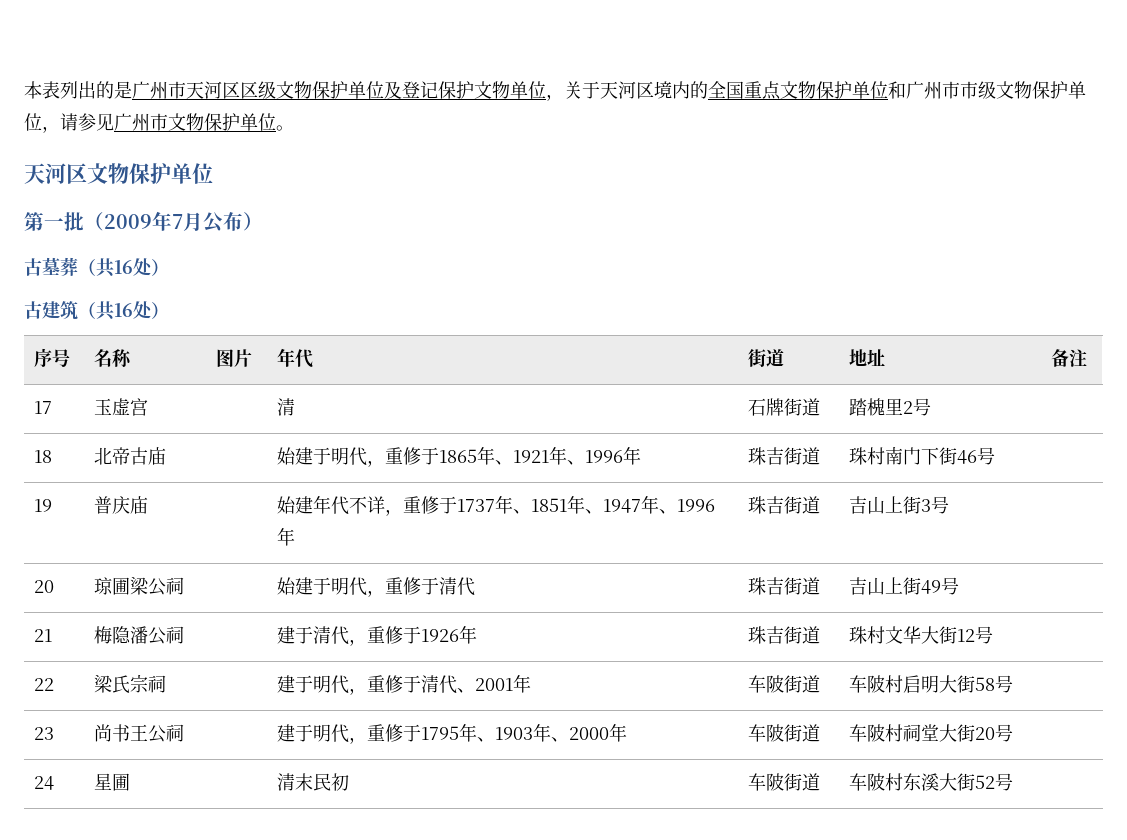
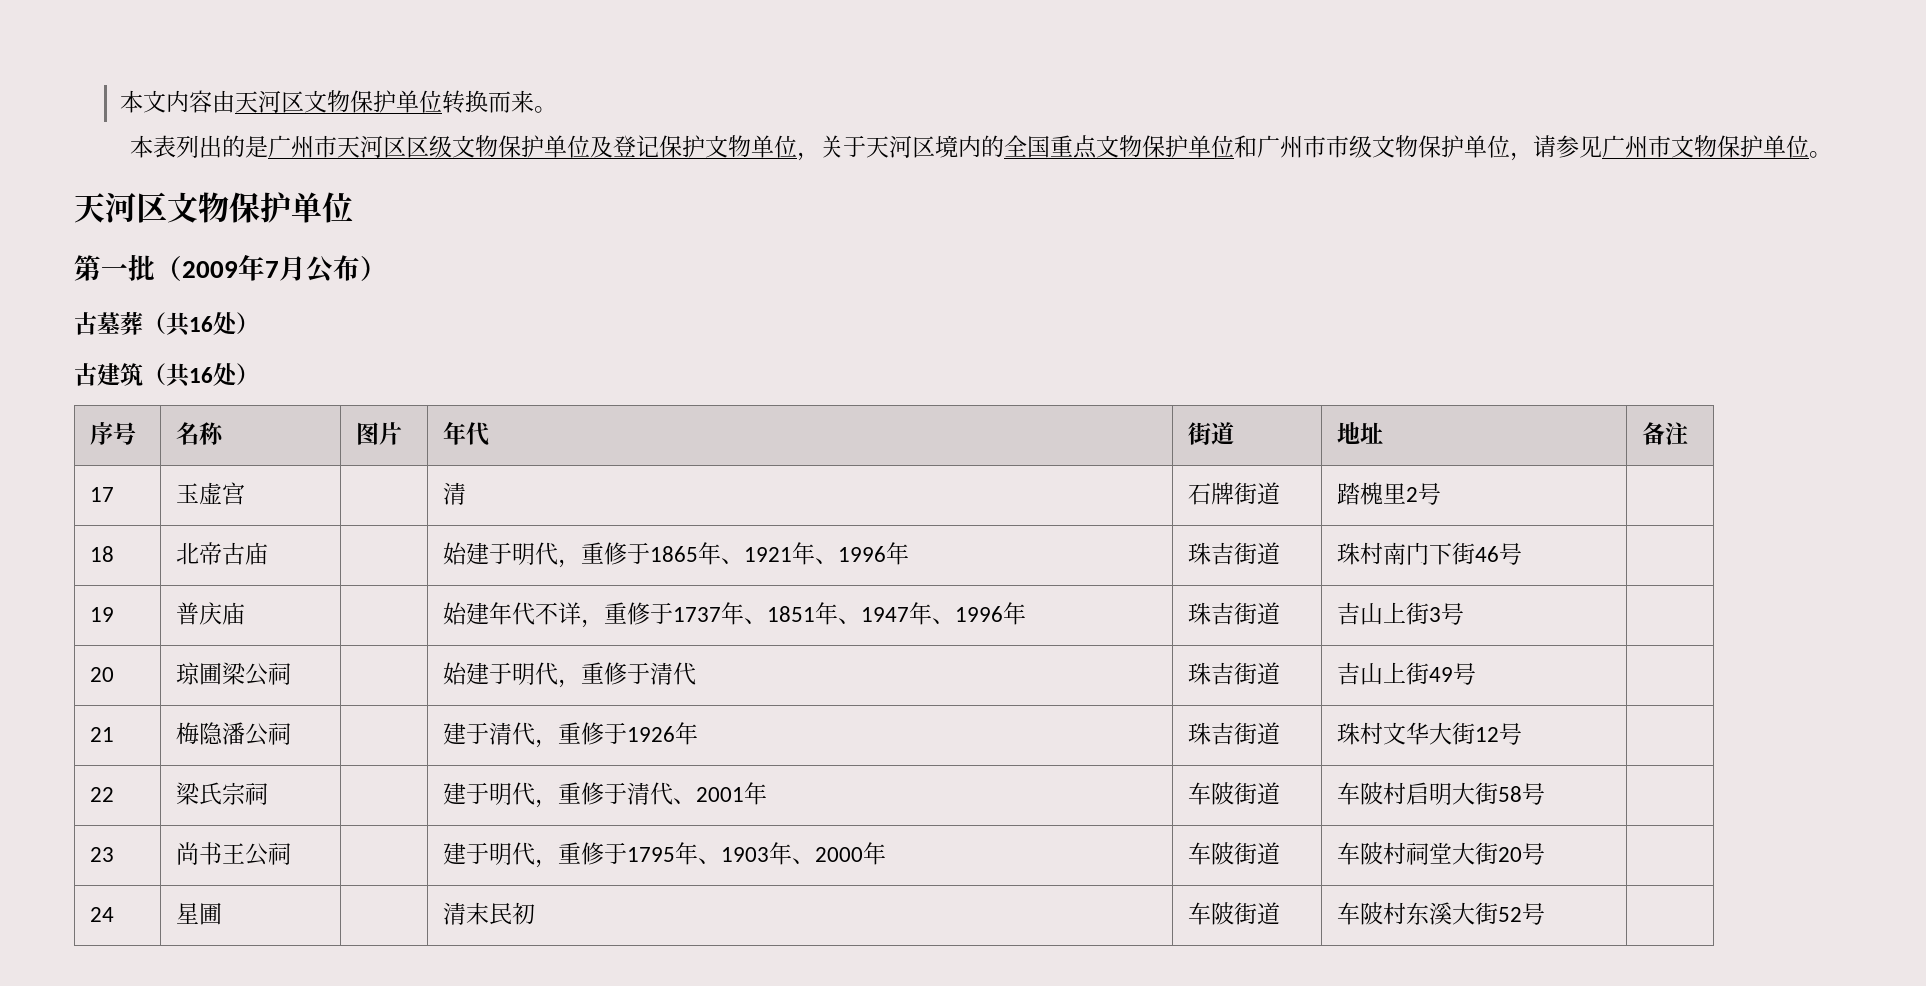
[24,81,42,99] 本 -> [119,90,557,114] [129,135,153,158] 本文内容由天河区文物保护单位转换而来。 // 本

